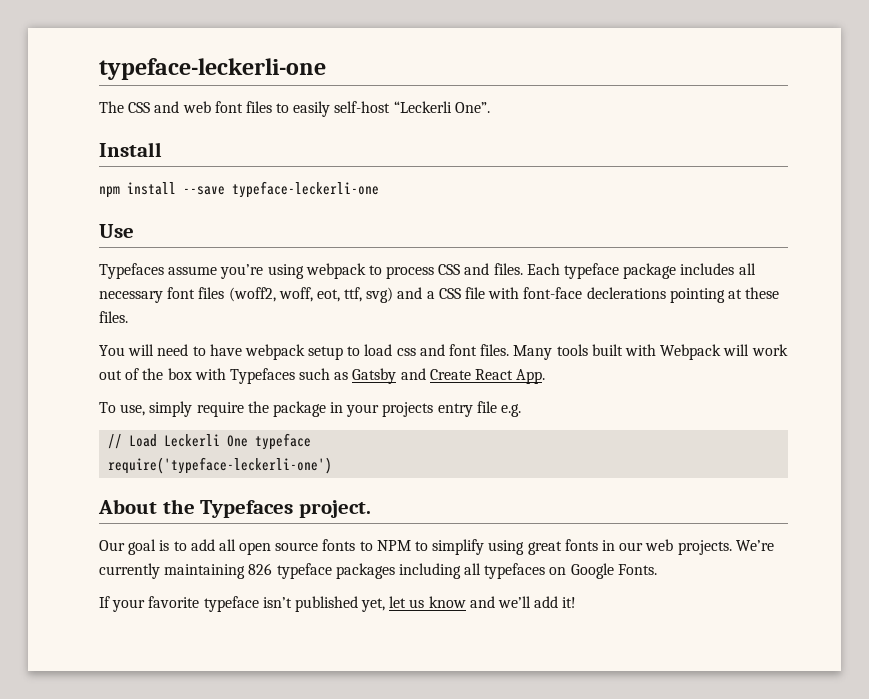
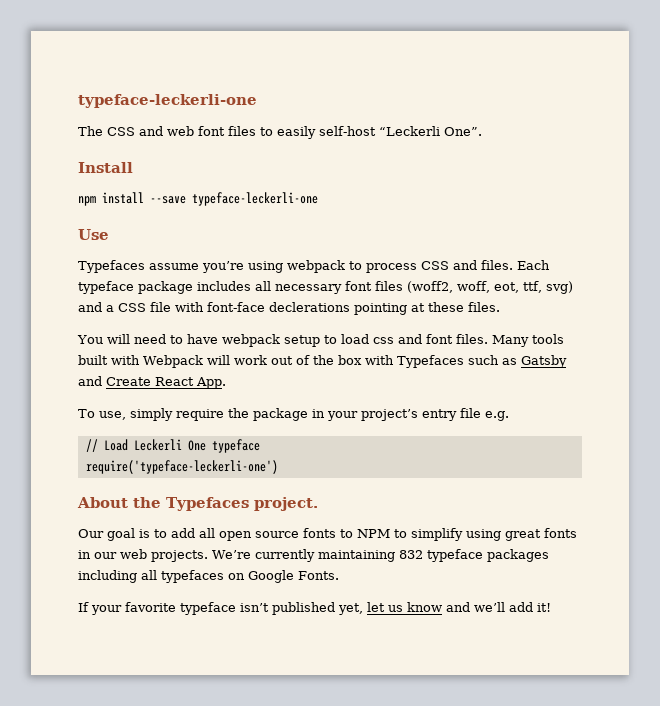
[382,402,434,417] projects -> [360,409,418,421] project’s
[248,563,273,575] 826 -> [398,550,423,559] 832

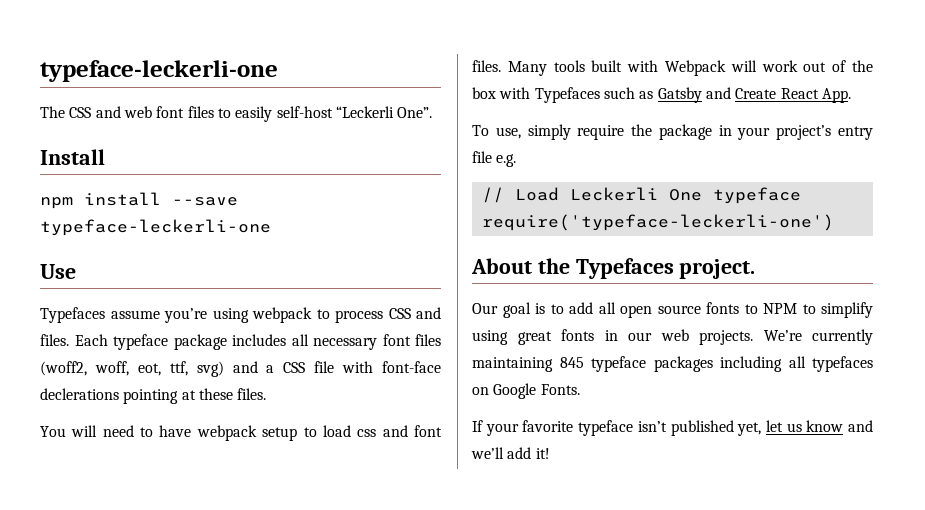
[398,550,423,559] 832 -> [559,357,584,368] 845

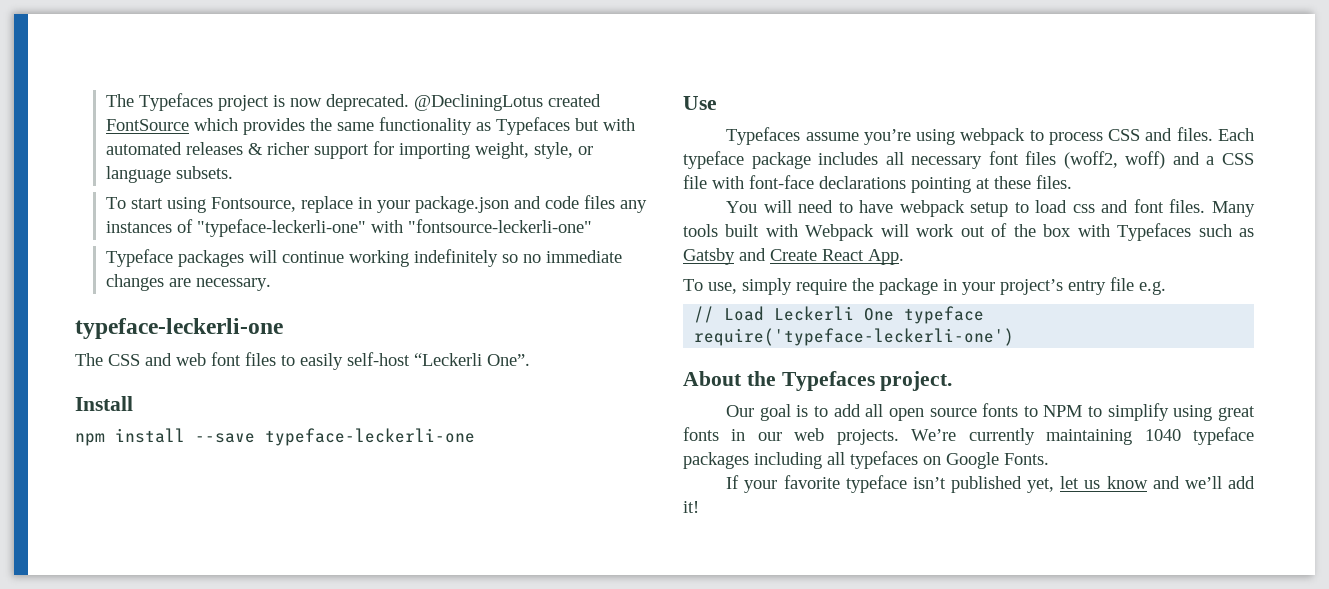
(40, 71) none -> [105,93,601,111] [105,117,635,135] [105,141,593,159] [105,166,233,183] [105,195,647,213] [105,219,592,237] [105,249,622,267] [105,274,271,291] The Typefaces project is now deprecated. @DecliningLotus created FontSource which provides the same functionality as Typefaces but with automated releases & richer support for importing weight, style, or language subsets. // To start using Fontsource, replace in your package.json and code files any instances of "typeface-leckerli-one" with "fontsource-leckerli-one" // Typeface packages will continue working indefinitely so no immediate changes are necessary. //
[94,361,224,377] woff, eot, ttf, svg) -> [1125,151,1166,169] woff)
[40,388,119,400] declerations -> [819,176,906,189] declarations
[559,357,584,368] 845 -> [1144,429,1181,441] 1040

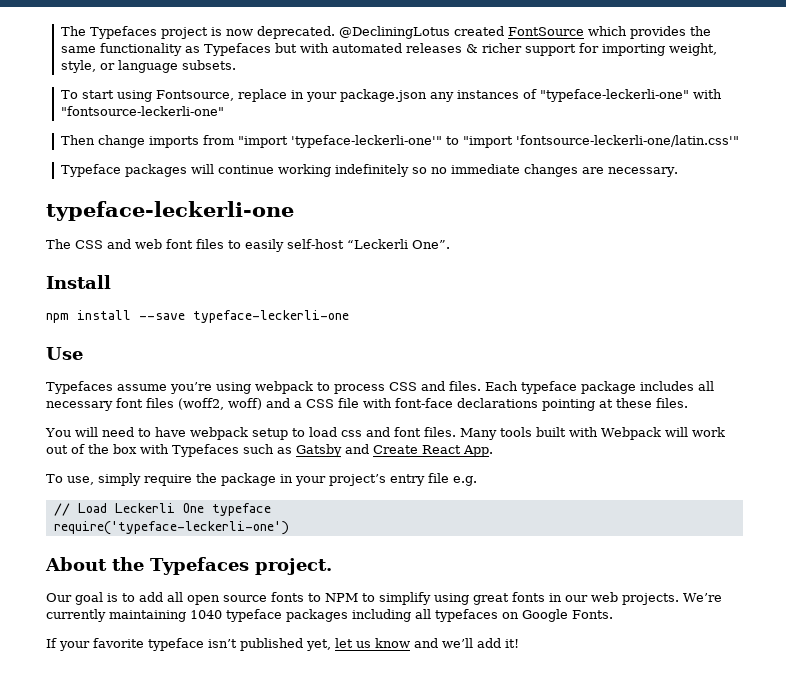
[513,195,615,209] and code files -> (428, 95) none
(592, 226) none -> [61,135,740,148] // Then change imports from "import 'typeface-leckerli-one'" to "import 'fontsource-leckerli-one/latin.css'"

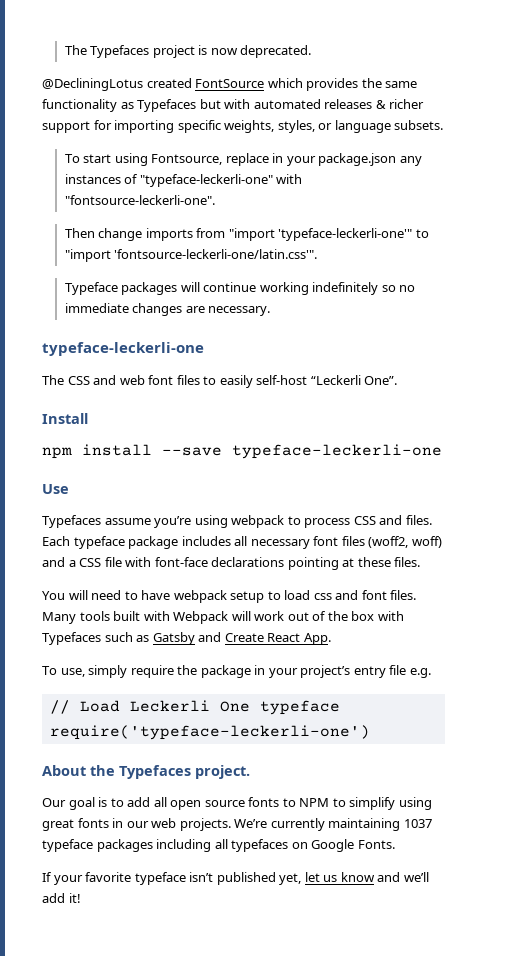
(336, 32) none -> (312, 51) //
[669,43,718,56] [61,60,97,73] weight, style, -> [177,120,315,133] specific weights, styles,
[61,106,225,116] "fontsource-leckerli-one" -> [64,195,215,205] "fontsource-leckerli-one".
[516,135,740,147] 'fontsource-leckerli-one/latin.css'" -> [114,249,318,259] 'fontsource-leckerli-one/latin.css'".
[190,610,222,619] 1040 -> [403,819,432,828] 1037

